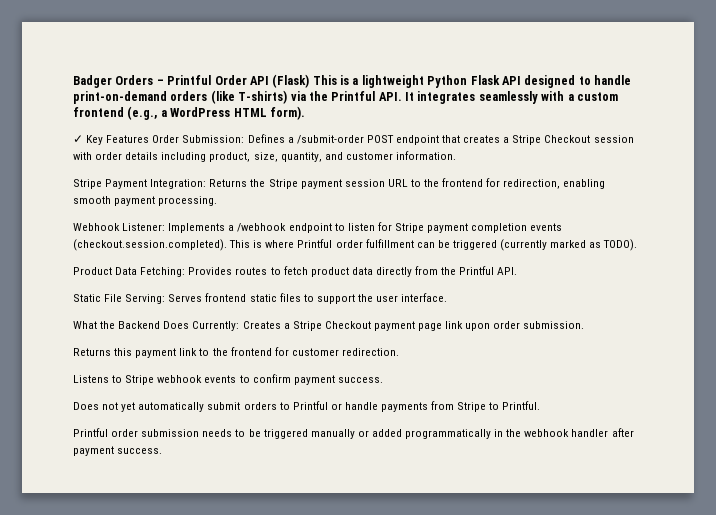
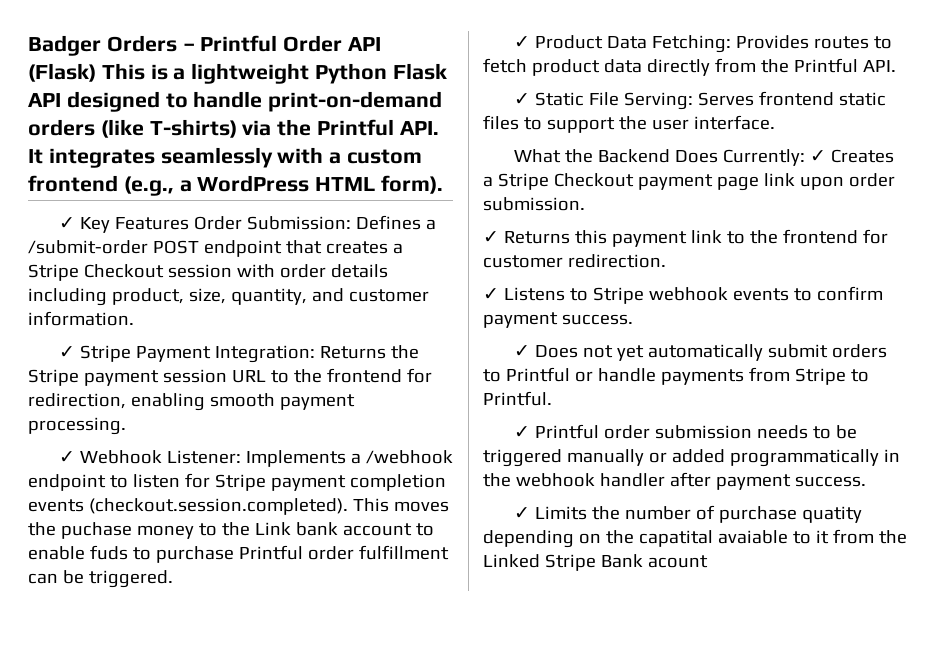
(456, 155) none -> [58,346,75,358] ✓
(218, 201) none -> [58,451,75,463] ✓
[253,240,295,248] is where -> [393,501,449,512] [28,522,434,539] [28,545,234,563] moves the puchase money to the Link bank account to enable fuds to purchase
[452,239,638,251] triggered (currently marked as TODO). // -> [88,570,173,588] [513,36,530,48] triggered. // ✓
(518, 271) none -> [513,93,530,105] ✓
(240, 326) none -> [809,150,826,162] ✓
(585, 325) none -> [483,231,499,243] ✓
(399, 352) none -> [483,288,499,300] ✓
(383, 380) none -> [513,345,530,357] ✓
(541, 405) none -> [513,426,530,438] ✓
(163, 451) none -> [513,505,862,523] [483,529,907,548] [483,554,708,571] // ✓ Limits the number of purchase quatity depending on the capatital avaiable to it from the Linked Stripe Bank acount

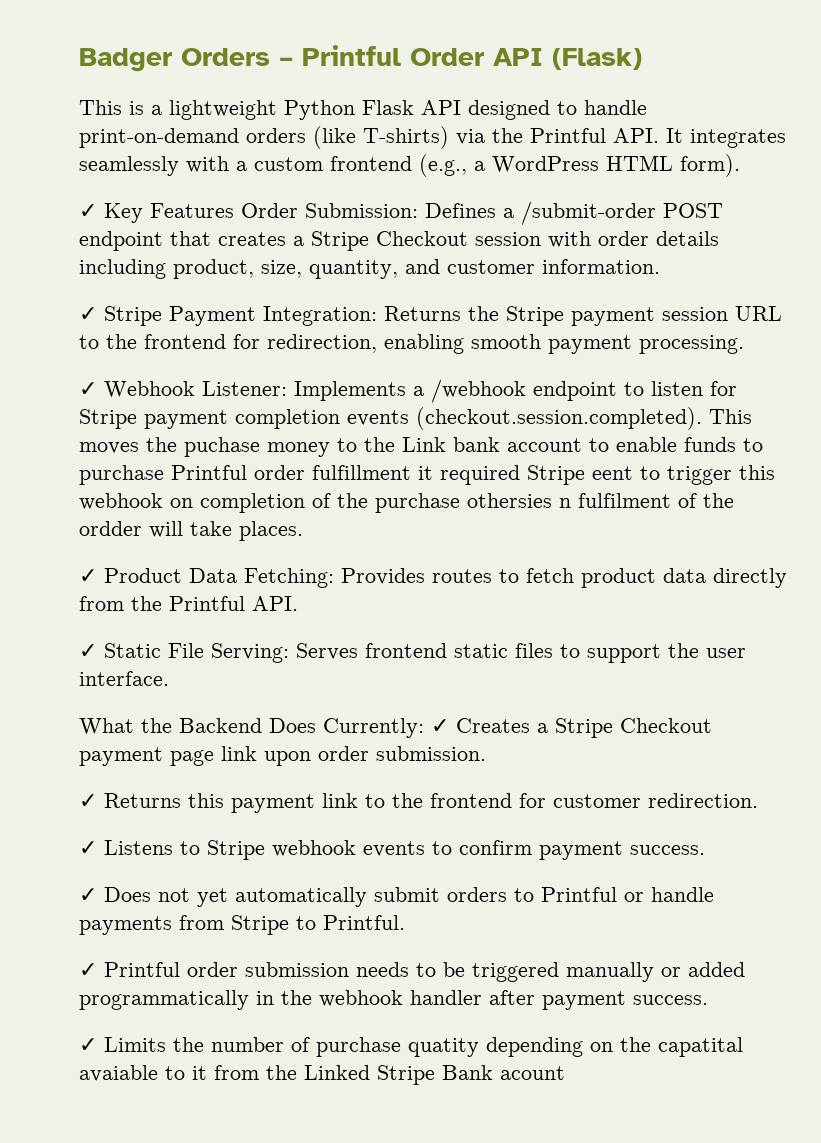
(96, 72) none -> (642, 59) //
[89,545,128,560] fuds -> [684,437,736,452] funds
[28,570,173,588] can be triggered. -> [418,465,775,485] [79,493,734,513] [79,521,303,541] it required Stripe eent to trigger this webhook on completion of the purchase othersies n fulfilment of the ordder will take places.

